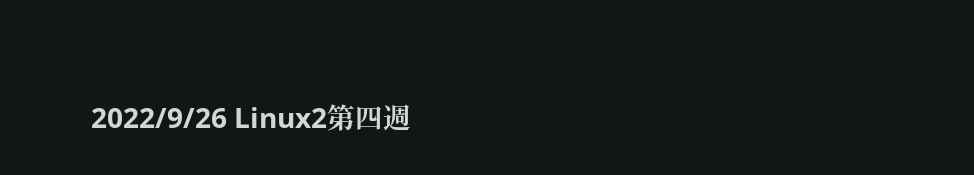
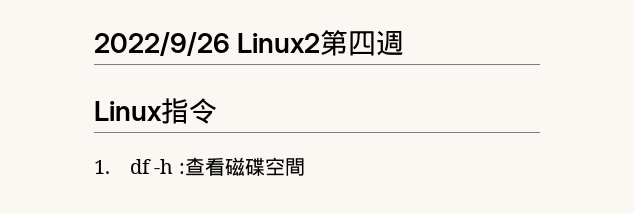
(412, 117) none -> [94,98,217,124] [94,157,305,176] // Linux指令 // 1. df -h :查看磁碟空間

